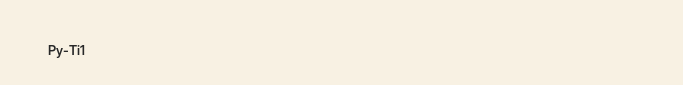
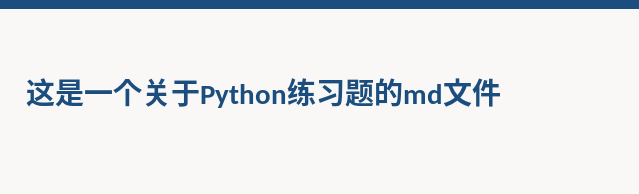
[48,45,85,58] Py-Ti1 -> [26,78,501,108] 这是一个关于Python练习题的md文件

